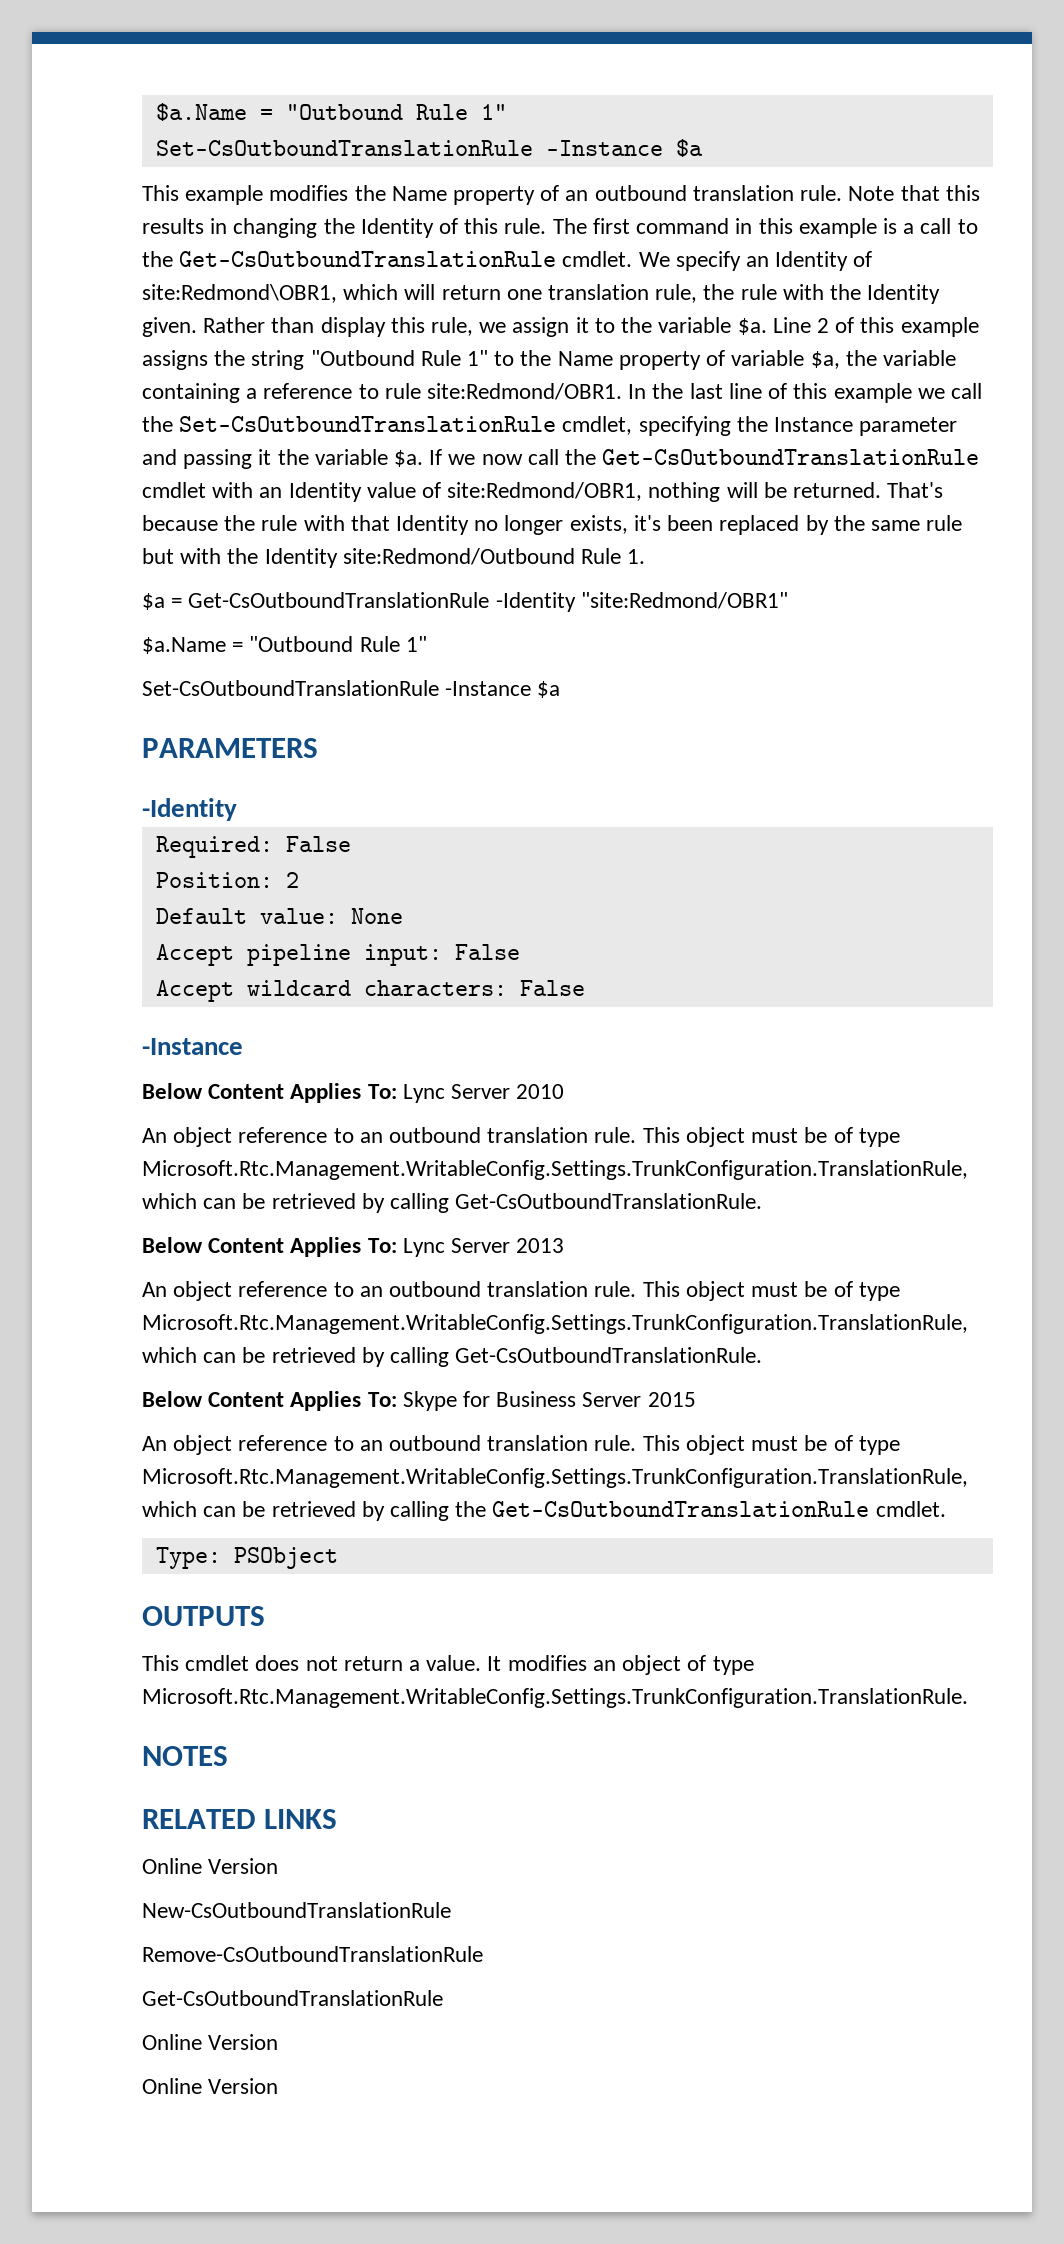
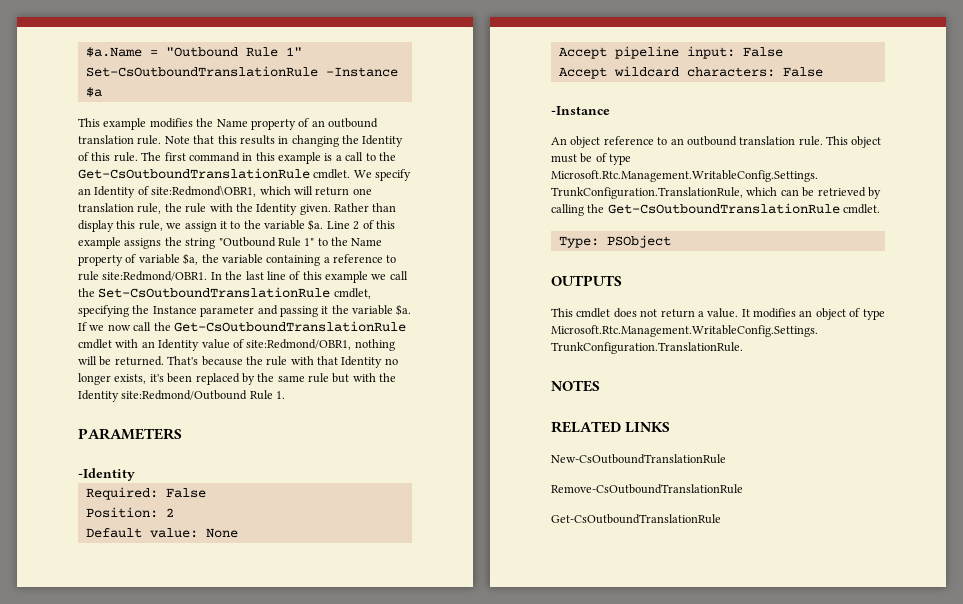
[142,592,788,612] [142,636,427,654] [142,680,561,698] // $a = Get-CsOutboundTranslationRule -Identity "site:Redmond/OBR1" // $a.Name = "Outbound Rule 1" // Set-CsOutboundTranslationRule -Instance $a -> (286, 395) none
[142,1083,565,1103] [142,1127,900,1147] [142,1160,968,1180] [142,1193,763,1213] [142,1237,565,1257] [142,1281,900,1301] [142,1314,968,1334] [142,1347,763,1367] [142,1391,696,1411] // Below Content Applies To: Lync Server 2010 // An object reference to an outbound translation rule. This object must be of type Microsoft.Rtc.Management.WritableConfig.Settings.TrunkConfiguration.TranslationRule, which can be retrieved by calling Get-CsOutboundTranslationRule. // Below Content Applies To: Lync Server 2013 // An object reference to an outbound translation rule. This object must be of type Microsoft.Rtc.Management.WritableConfig.Settings.TrunkConfiguration.TranslationRule, which can be retrieved by calling Get-CsOutboundTranslationRule. // Below Content Applies To: Skype for Business Server 2015 -> (610, 110) none
[142,1858,279,1874] // Online Version -> (671, 427) none
[142,2034,279,2050] [142,2078,279,2094] // Online Version // Online Version -> (721, 519) none

